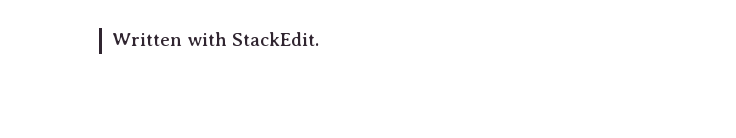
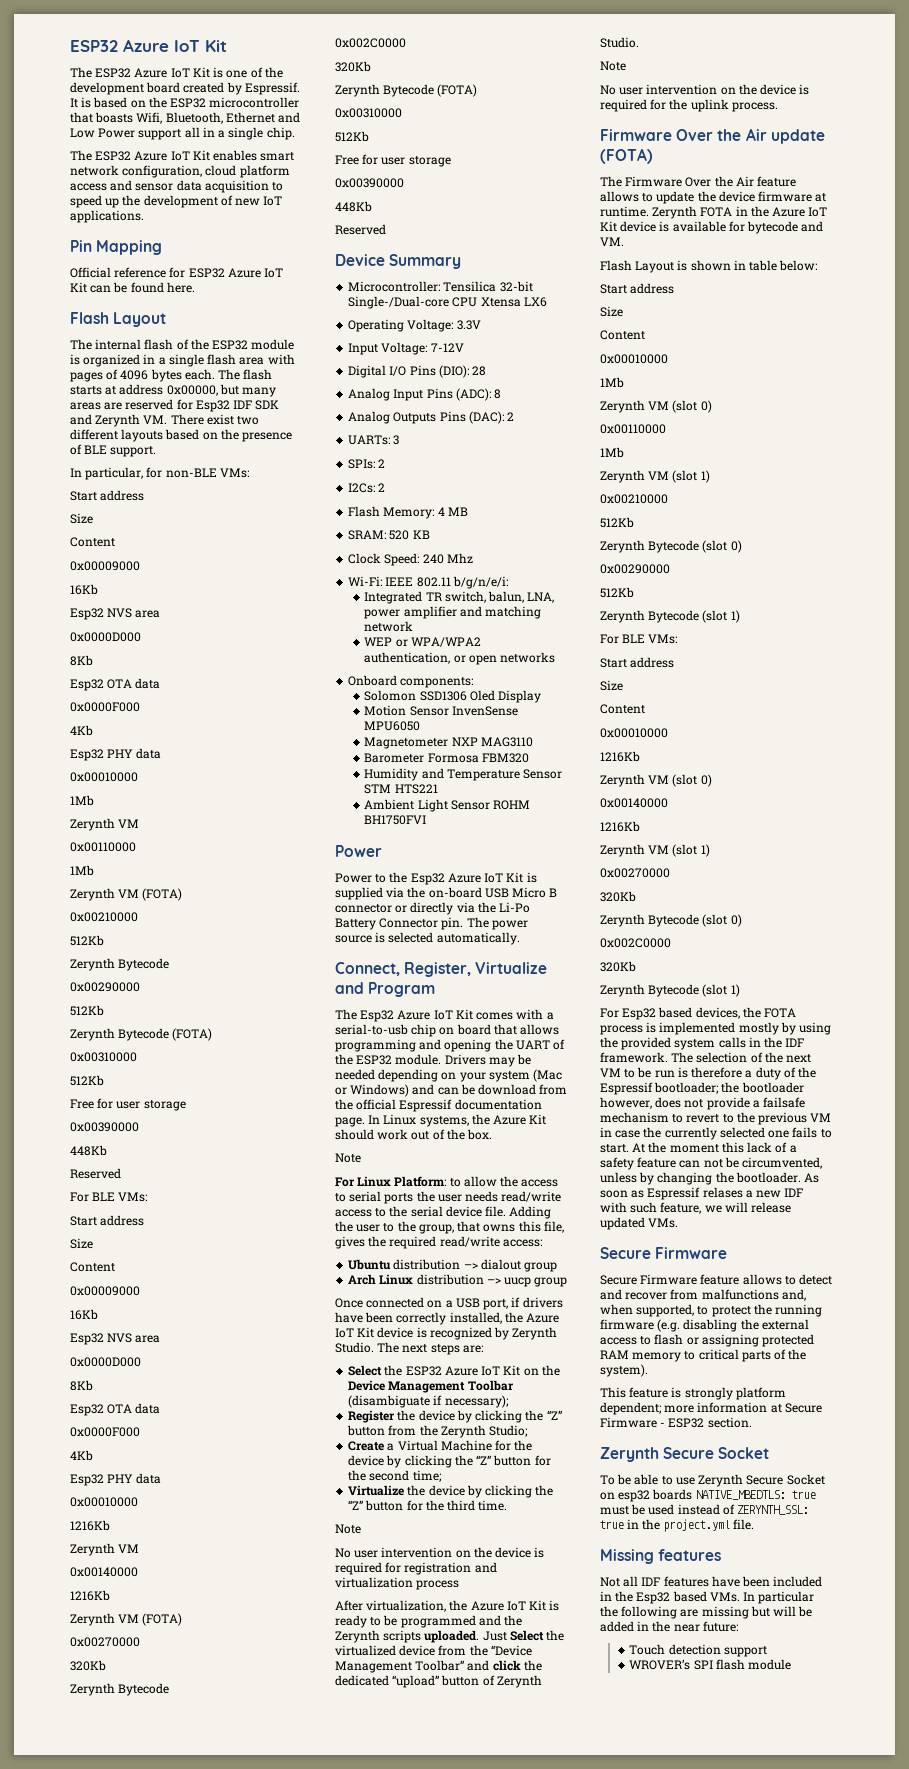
[112,32,319,46] Written with StackEdit. -> [70,39,227,52] [70,67,283,78] [70,82,300,95] [70,97,300,108] [70,112,301,124] [70,127,295,140] [70,150,295,161] [70,165,290,178] [70,180,284,193] [70,195,283,208] [70,210,144,223] [70,240,163,255] [70,267,284,278] [70,282,195,293] [70,312,167,327] [70,339,295,350] [70,354,295,367] [70,369,273,382] [70,384,277,397] [70,399,280,412] [70,414,260,427] [70,429,293,442] [70,444,157,457] [70,467,249,480] [70,490,145,501] [70,513,93,524] [70,537,115,547] [70,561,140,571] [70,584,98,595] [70,608,161,620] [70,632,141,642] [70,655,93,666] [70,678,161,691] [70,702,140,712] [70,725,93,736] [70,748,162,761] [70,772,138,782] [70,795,94,806] [70,818,140,831] [70,842,136,852] [70,865,94,876] [70,888,183,901] [70,912,138,922] [70,935,104,946] [70,958,170,971] [70,982,140,992] [70,1005,104,1016] [70,1028,213,1041] [70,1052,137,1062] [70,1075,104,1086] [70,1098,186,1111] [70,1122,139,1132] [70,1145,107,1156] [70,1168,121,1179] [70,1192,148,1202] [70,1215,145,1226] [70,1238,93,1249] [70,1262,115,1272] [70,1286,140,1296] [70,1309,98,1320] [70,1333,161,1345] [70,1357,141,1367] [70,1380,93,1391] [70,1403,161,1416] [70,1427,140,1437] [70,1450,93,1461] [70,1473,162,1486] [70,1497,138,1507] [70,1520,110,1531] [70,1543,140,1556] [70,1567,138,1577] [70,1590,110,1601] [70,1613,183,1626] [70,1637,140,1647] [70,1660,106,1671] [70,1683,170,1696] [335,38,406,48] [335,61,371,72] [335,84,478,97] [335,108,402,118] [335,131,369,142] [335,154,451,167] [335,178,404,188] [335,201,372,212] [335,224,386,235] [335,254,462,269] [348,281,533,292] [348,296,547,309] [348,319,481,332] [348,342,464,355] [348,365,487,378] [348,388,502,401] [348,411,515,424] [348,435,400,445] [348,459,386,469] [348,483,386,493] [348,506,468,519] [348,530,430,540] [348,553,473,566] [348,576,508,589] [364,591,555,604] [364,606,542,619] [364,621,414,632] [364,637,481,647] [364,652,556,665] [348,675,474,688] [364,690,542,703] [364,705,518,716] [364,721,421,731] [364,737,533,749] [364,753,529,763] [364,768,563,781] [364,784,438,794] [364,799,531,812] [364,815,427,825] [335,845,382,857] [335,872,537,885] [335,887,558,900] [335,902,531,915] [335,917,528,930] [335,932,520,945] [335,962,548,977] [335,982,436,997] [335,1009,554,1022] [335,1024,560,1037] [335,1039,566,1052] [335,1054,532,1067] [335,1069,563,1082] [335,1084,568,1097] [335,1099,542,1112] [335,1114,547,1127] [335,1129,493,1140] [335,1153,361,1163] [335,1176,559,1187] [335,1191,562,1204] [335,1206,552,1219] [335,1221,564,1234] [335,1236,542,1249] [348,1259,558,1272] [348,1274,568,1287] [335,1297,563,1310] [335,1312,560,1325] [335,1327,558,1340] [335,1342,483,1355] [348,1365,560,1376] [348,1380,514,1393] [348,1395,509,1408] [348,1410,562,1423] [347,1425,529,1438] [348,1440,533,1451] [348,1455,551,1468] [348,1470,442,1482] [348,1485,554,1498] [348,1500,508,1511] [335,1524,361,1534] [335,1547,545,1558] [335,1562,497,1575] [335,1577,460,1590] [335,1600,560,1612] [335,1615,523,1628] [335,1630,565,1643] [335,1645,532,1656] [335,1660,542,1673] [335,1675,542,1688] [600,37,639,48] [600,61,626,71] [600,84,810,95] [600,99,778,112] [600,128,825,144] [600,148,653,164] [600,176,797,187] [600,191,827,204] [600,206,828,219] [600,221,824,234] [600,237,624,246] [600,260,818,273] [600,283,675,294] [600,306,623,317] [600,330,645,340] [600,354,668,364] [600,377,624,388] [600,400,712,413] [600,424,666,434] [600,447,624,458] [600,470,710,483] [600,494,668,504] [600,517,634,528] [600,540,742,553] [600,564,670,574] [600,587,634,598] [600,610,740,623] [600,634,678,644] [600,657,675,668] [600,680,623,691] [600,704,645,714] [600,728,668,738] [600,751,640,762] [600,774,712,787] [600,798,668,808] [600,821,640,832] [600,844,710,857] [600,868,670,878] [600,891,636,902] [600,914,742,927] [600,938,671,948] [600,961,636,972] [600,984,740,997] [600,1007,797,1020] [600,1022,832,1035] [600,1037,805,1050] [600,1052,812,1063] [600,1067,817,1080] [600,1082,804,1095] [600,1097,806,1110] [600,1112,832,1125] [600,1127,832,1140] [600,1142,797,1153] [600,1157,823,1170] [600,1172,820,1185] [600,1187,804,1200] [600,1202,792,1214] [600,1217,679,1230] [600,1247,728,1259] [600,1274,833,1285] [600,1289,806,1301] [600,1304,823,1317] [600,1319,809,1332] [600,1334,815,1347] [600,1349,807,1362] [600,1364,648,1377] [600,1387,786,1400] [600,1402,822,1415] [600,1417,752,1428] [600,1447,770,1462] [600,1474,825,1487] [600,1489,816,1502] [600,1504,810,1515] [600,1519,754,1532] [600,1549,722,1564] [600,1576,823,1587] [600,1591,815,1604] [600,1606,813,1619] [600,1621,738,1632] [629,1644,767,1657] [629,1659,792,1670] ESP32 Azure IoT Kit // The ESP32 Azure IoT Kit is one of the development board created by Espressif. It is based on the ESP32 microcontroller that boasts Wifi, Bluetooth, Ethernet and Low Power support all in a single chip. // The ESP32 Azure IoT Kit enables smart network configuration, cloud platform access and sensor data acquisition to speed up the development of new IoT applications. // Pin Mapping // Official reference for ESP32 Azure IoT Kit can be found here. // Flash Layout // The internal flash of the ESP32 module is organized in a single flash area with pages of 4096 bytes each. The flash starts at address 0x00000, but many areas are reserved for Esp32 IDF SDK and Zerynth VM. There exist two different layouts based on the presence of BLE support. // In particular, for non-BLE VMs: // Start address // Size // Content // 0x00009000 // 16Kb // Esp32 NVS area // 0x0000D000 // 8Kb // Esp32 OTA data // 0x0000F000 // 4Kb // Esp32 PHY data // 0x00010000 // 1Mb // Zerynth VM // 0x00110000 // 1Mb // Zerynth VM (FOTA) // 0x00210000 // 512Kb // Zerynth Bytecode // 0x00290000 // 512Kb // Zerynth Bytecode (FOTA) // 0x00310000 // 512Kb // Free for user storage // 0x00390000 // 448Kb // Reserved // For BLE VMs: // Start address // Size // Content // 0x00009000 // 16Kb // Esp32 NVS area // 0x0000D000 // 8Kb // Esp32 OTA data // 0x0000F000 // 4Kb // Esp32 PHY data // 0x00010000 // 1216Kb // Zerynth VM // 0x00140000 // 1216Kb // Zerynth VM (FOTA) // 0x00270000 // 320Kb // Zerynth Bytecode // 0x002C0000 // 320Kb // Zerynth Bytecode (FOTA) // 0x00310000 // 512Kb // Free for user storage // 0x00390000 // 448Kb // Reserved // Device Summary // Microcontroller: Tensilica 32-bit Single-/Dual-core CPU Xtensa LX6 // Operating Voltage: 3.3V // Input Voltage: 7-12V // Digital I/O Pins (DIO): 28 // Analog Input Pins (ADC): 8 // Analog Outputs Pins (DAC): 2 // UARTs: 3 // SPIs: 2 // I2Cs: 2 // Flash Memory: 4 MB // SRAM: 520 KB // Clock Speed: 240 Mhz // Wi-Fi: IEEE 802.11 b/g/n/e/i: // Integrated TR switch, balun, LNA, power amplifier and matching network // WEP or WPA/WPA2 authentication, or open networks // Onboard components: // Solomon SSD1306 Oled Display // Motion Sensor InvenSense MPU6050 // Magnetometer NXP MAG3110 // Barometer Formosa FBM320 // Humidity and Temperature Sensor STM HTS221 // Ambient Light Sensor ROHM BH1750FVI // Power // Power to the Esp32 Azure IoT Kit is supplied via the on-board USB Micro B connector or directly via the Li-Po Battery Connector pin. The power source is selected automatically. // Connect, Register, Virtualize and Program // The Esp32 Azure IoT Kit comes with a serial-to-usb chip on board that allows programming and opening the UART of the ESP32 module. Drivers may be needed depending on your system (Mac or Windows) and can be download from the official Espressif documentation page. In Linux systems, the Azure Kit should work out of the box. // Note // For Linux Platform: to allow the access to serial ports the user needs read/write access to the serial device file. Adding the user to the group, that owns this file, gives the required read/write access: // Ubuntu distribution –> dialout group // Arch Linux distribution –> uucp group // Once connected on a USB port, if drivers have been correctly installed, the Azure IoT Kit device is recognized by Zerynth Studio. The next steps are: // Select the ESP32 Azure IoT Kit on the Device Management Toolbar (disambiguate if necessary); // Register the device by clicking the “Z” button from the Zerynth Studio; // Create a Virtual Machine for the device by clicking the “Z” button for the second time; // Virtualize the device by clicking the “Z” button for the third time. // Note // No user intervention on the device is required for registration and virtualization process // After virtualization, the Azure IoT Kit is ready to be programmed and the Zerynth scripts uploaded. Just Select the virtualized device from the “Device Management Toolbar” and click the dedicated “upload” button of Zerynth Studio. // Note // No user intervention on the device is required for the uplink process. // Firmware Over the Air update (FOTA) // The Firmware Over the Air feature allows to update the device firmware at runtime. Zerynth FOTA in the Azure IoT Kit device is available for bytecode and VM. // Flash Layout is shown in table below: // Start address // Size // Content // 0x00010000 // 1Mb // Zerynth VM (slot 0) // 0x00110000 // 1Mb // Zerynth VM (slot 1) // 0x00210000 // 512Kb // Zerynth Bytecode (slot 0) // 0x00290000 // 512Kb // Zerynth Bytecode (slot 1) // For BLE VMs: // Start address // Size // Content // 0x00010000 // 1216Kb // Zerynth VM (slot 0) // 0x00140000 // 1216Kb // Zerynth VM (slot 1) // 0x00270000 // 320Kb // Zerynth Bytecode (slot 0) // 0x002C0000 // 320Kb // Zerynth Bytecode (slot 1) // For Esp32 based devices, the FOTA process is implemented mostly by using the provided system calls in the IDF framework. The selection of the next VM to be run is therefore a duty of the Espressif bootloader; the bootloader however, does not provide a failsafe mechanism to revert to the previous VM in case the currently selected one fails to start. At the moment this lack of a safety feature can not be circumvented, unless by changing the bootloader. As soon as Espressif relases a new IDF with such feature, we will release updated VMs. // Secure Firmware // Secure Firmware feature allows to detect and recover from malfunctions and, when supported, to protect the running firmware (e.g. disabling the external access to flash or assigning protected RAM memory to critical parts of the system). // This feature is strongly platform dependent; more information at Secure Firmware - ESP32 section. // Zerynth Secure Socket // To be able to use Zerynth Secure Socket on esp32 boards NATIVE_MBEDTLS: true must be used instead of ZERYNTH_SSL: true in the project.yml file. // Missing features // Not all IDF features have been included in the Esp32 based VMs. In particular the following are missing but will be added in the near future: // Touch detection support // WROVER’s SPI flash module

